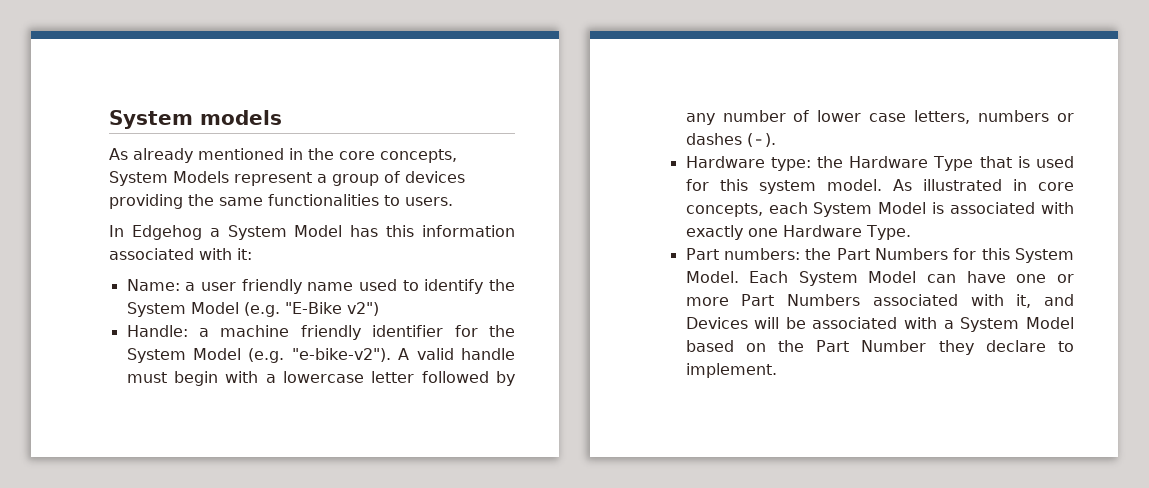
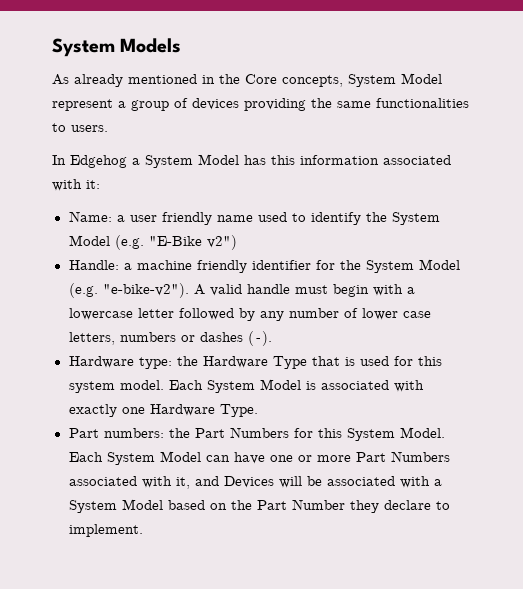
[109,110,282,129] System models -> [52,38,182,57] System Models
[339,151,375,160] core -> [245,74,277,84] Core
[173,171,229,183] Models -> [401,73,442,84] Model
[892,179,1074,191] [685,202,808,217] As illustrated in core concepts, each -> [168,380,203,390] Each

